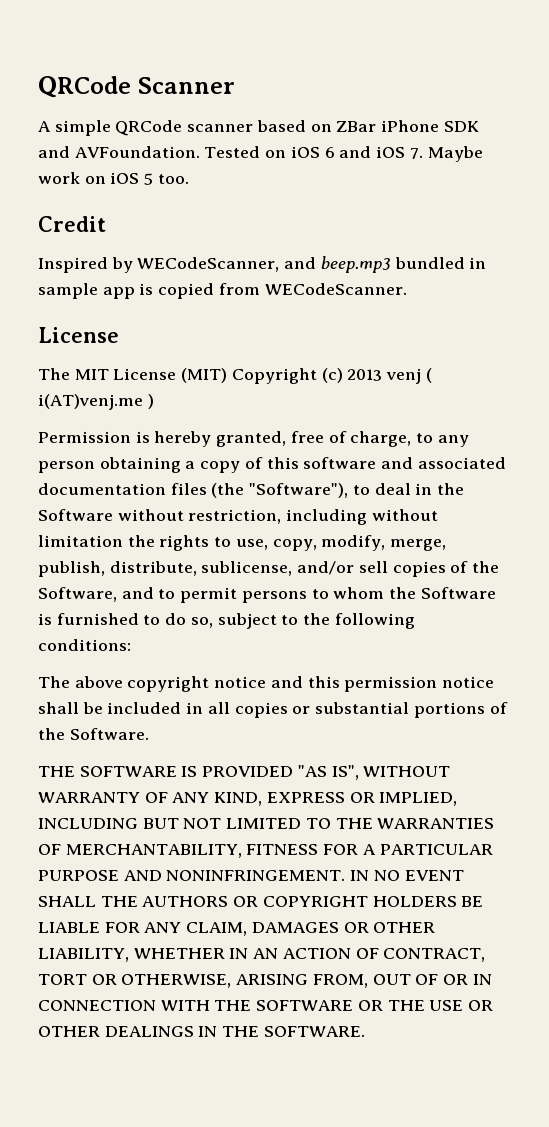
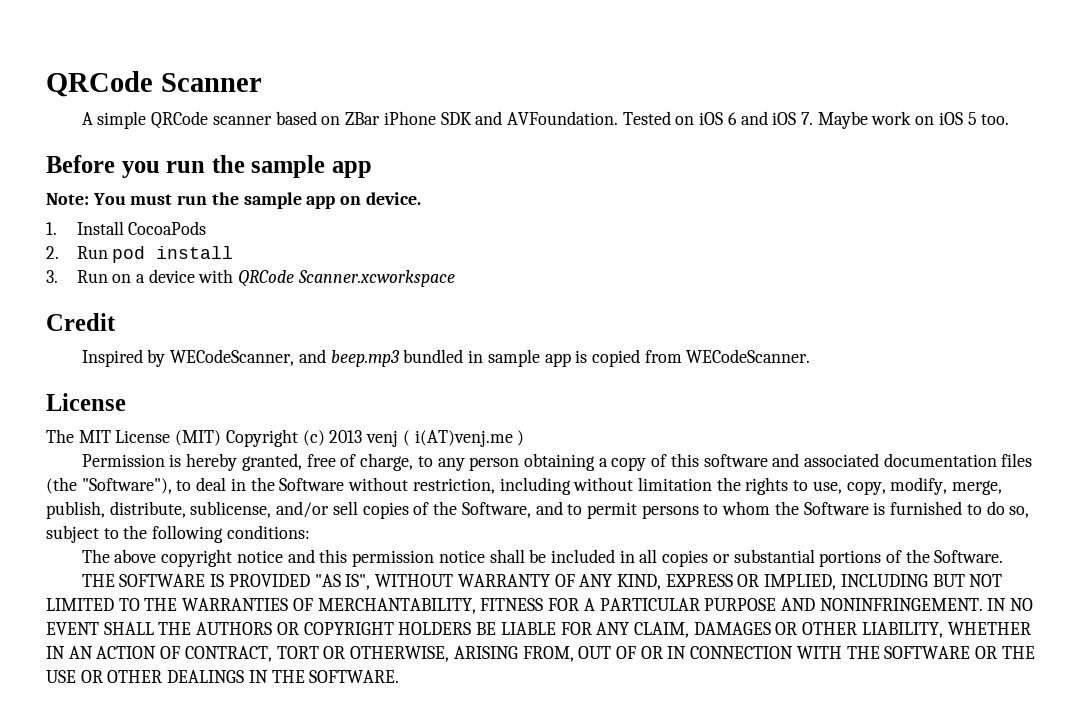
(189, 179) none -> [46,155,373,178] [46,192,421,209] [46,221,207,235] [46,246,234,263] [46,269,455,287] // Before you run the sample app // Note: You must run the sample app on device. // 1. Install CocoaPods // 2. Run pod install // 3. Run on a device with QRCode Scanner.xcworkspace

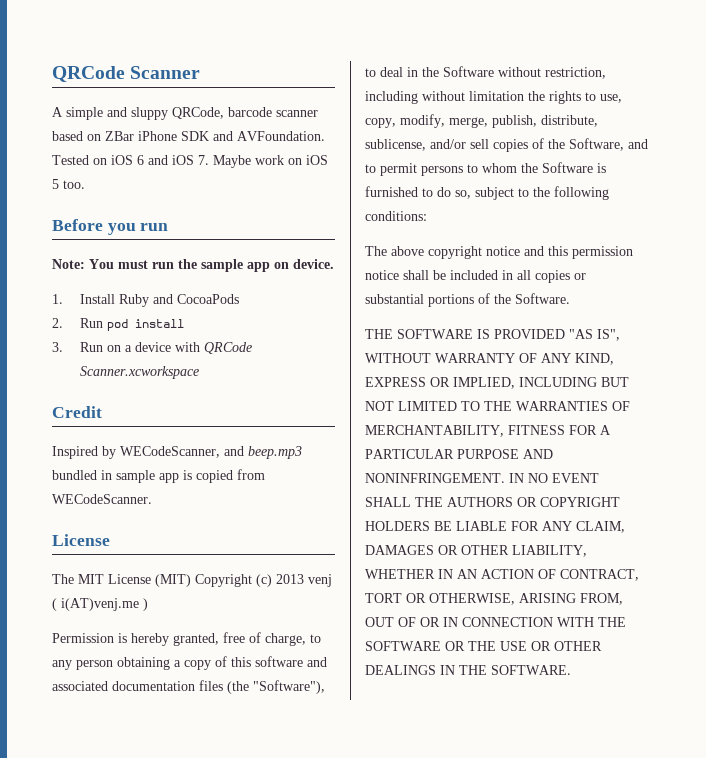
[151,111,209,129] QRCode -> [107,107,272,120] and sluppy QRCode, barcode
[211,155,373,178] the sample app -> (169, 227) none
(124, 228) none -> [118,294,173,307] Ruby and

